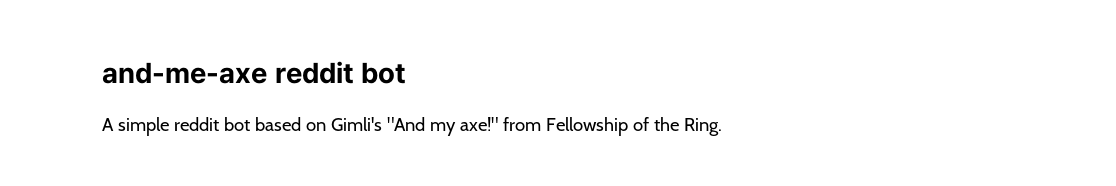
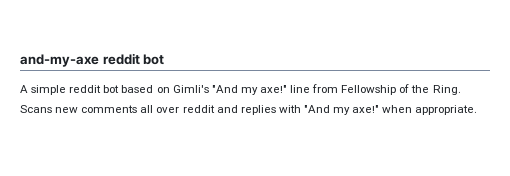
[102,62,267,84] and-me-axe -> [20,54,99,67] and-my-axe
(498, 124) none -> [290,85,311,93] line
(722, 127) none -> [20,105,478,115] Scans new comments all over reddit and replies with "And my axe!" when appropriate.

